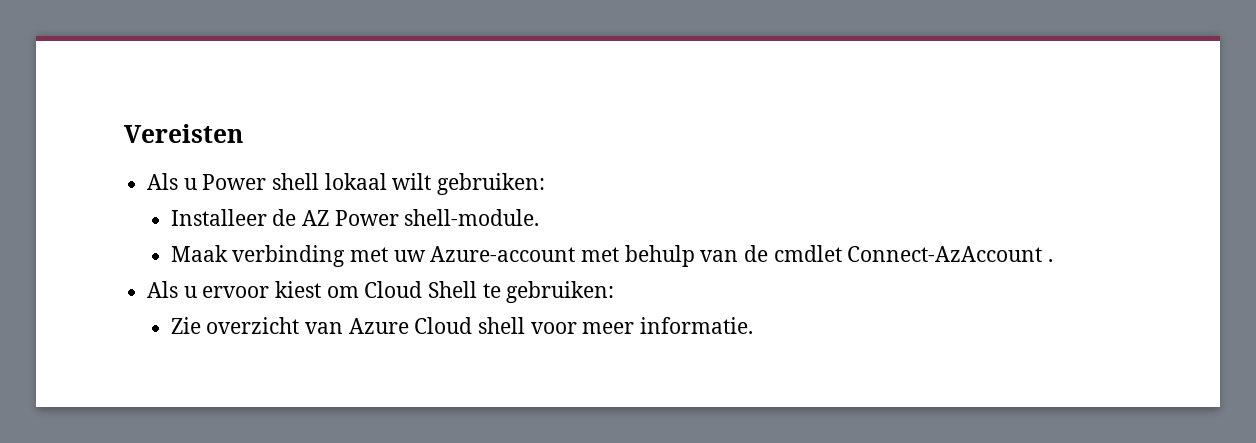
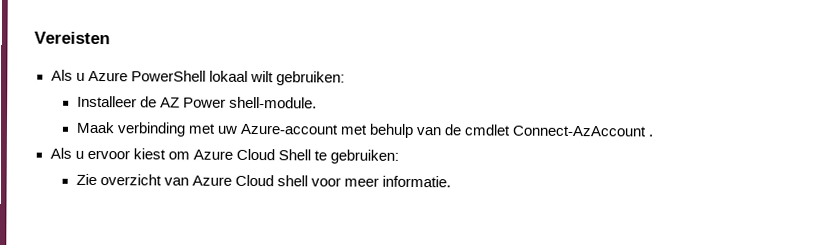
[202,173,320,190] Power shell -> [87,70,206,82] Azure PowerShell
(359, 292) none -> [192,149,233,160] Azure

